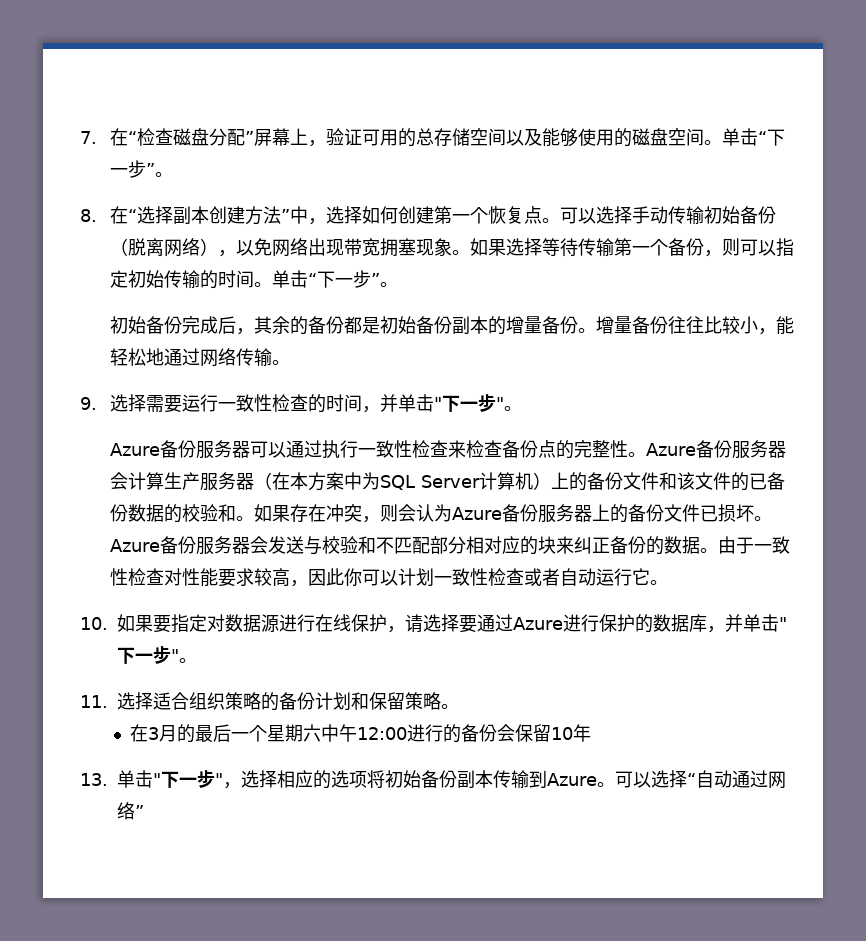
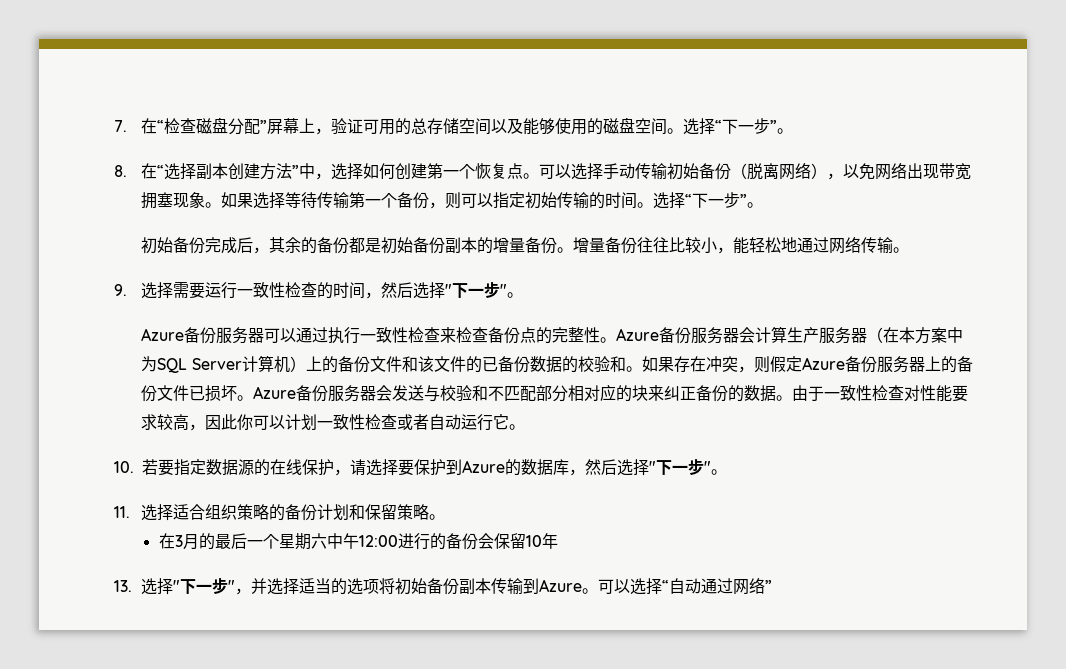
[722,128,759,146] 单击 -> [683,118,716,135] 选择
[272,270,309,288] 单击 -> [653,192,686,209] 选择
[380,394,435,412] 并单击 -> [381,282,446,299] 然后选择
[398,504,453,522] 会认为 -> [769,356,802,372] 假定
[117,614,315,633] 如果要指定对数据源进行 -> [142,459,270,476] 若要指定数据源的
[477,614,635,632] 通过Azure进行保护 -> [414,459,505,476] 保护到Azure
[725,614,779,632] 并单击 -> [585,459,649,476] 然后选择
[117,770,153,788] 单击 -> [141,578,174,595] 选择
[241,770,313,788] 选择相应 -> [251,578,332,595] 并选择适当

